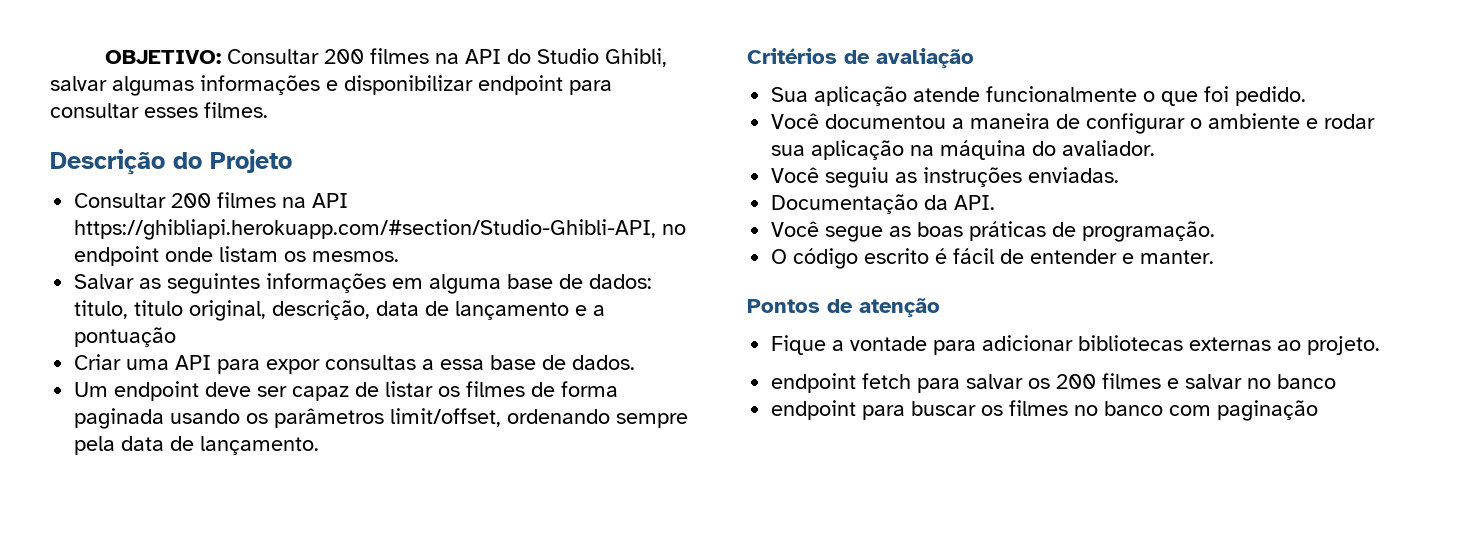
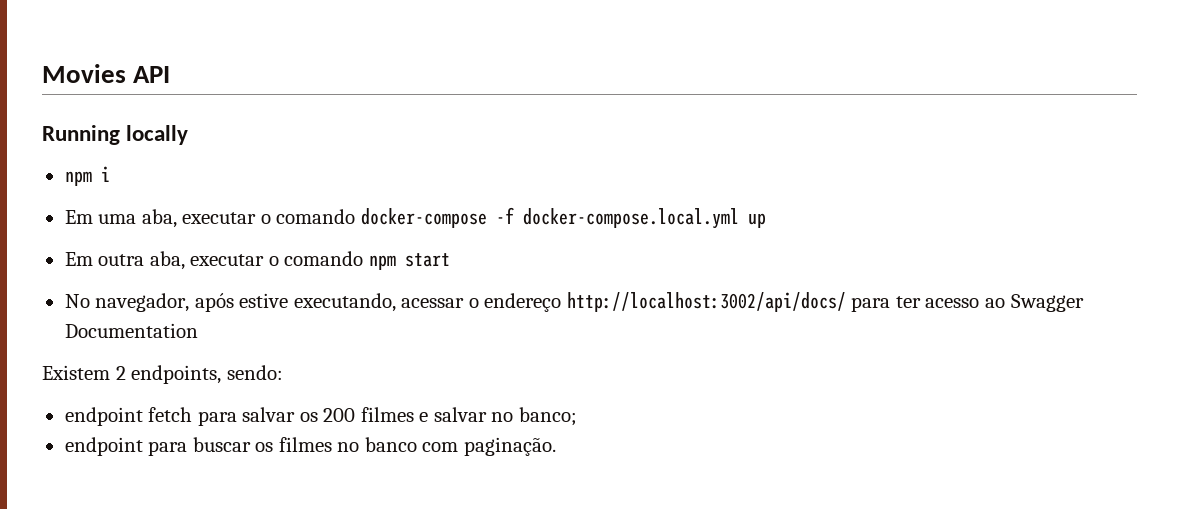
[104,48,667,67] [50,75,612,96] [50,102,268,118] [50,149,292,175] [74,192,349,208] [74,219,687,240] [74,246,400,266] [74,273,653,294] [74,300,606,321] [74,327,177,347] [74,354,636,374] [74,381,619,401] [74,408,689,429] [74,436,320,455] [747,48,974,69] [771,86,1307,106] [771,113,1376,134] [771,140,1156,160] [771,167,1120,188] [771,194,996,214] [771,221,1216,242] [771,248,1215,269] [747,298,940,318] [771,335,1381,355] OBJETIVO: Consultar 200 filmes na API do Studio Ghibli, salvar algumas informações e disponibilizar endpoint para consultar esses filmes. // Descrição do Projeto // Consultar 200 filmes na API https://ghibliapi.herokuapp.com/#section/Studio-Ghibli-API, no endpoint onde listam os mesmos. // Salvar as seguintes informações em alguma base de dados: titulo, titulo original, descrição, data de lançamento e a pontuação // Criar uma API para expor consultas a essa base de dados. // Um endpoint deve ser capaz de listar os filmes de forma paginada usando os parâmetros limit/offset, ordenando sempre pela data de lançamento. // Critérios de avaliação // Sua aplicação atende funcionalmente o que foi pedido. // Você documentou a maneira de configurar o ambiente e rodar sua aplicação na máquina do avaliador. // Você seguiu as instruções enviadas. // Documentação da API. // Você segue as boas práticas de programação. // O código escrito é fácil de entender e manter. // Pontos de atenção // Fique a vontade para adicionar bibliotecas externas ao projeto. -> [42,64,171,83] [42,125,189,145] [64,166,110,186] [64,207,766,229] [64,251,450,270] [64,292,1084,312] [64,323,198,338] [42,365,283,384] Movies API // Running locally // npm i // Em uma aba, executar o comando docker-compose -f docker-compose.local.yml up // Em outra aba, executar o comando npm start // No navegador, após estive executando, acessar o endereço http://localhost:3002/api/docs/ para ter acesso ao Swagger Documentation // Existem 2 endpoints, sendo:
[1277,374,1337,389] banco -> [518,407,577,426] banco;
[1217,400,1319,421] paginação -> [463,437,556,456] paginação.

